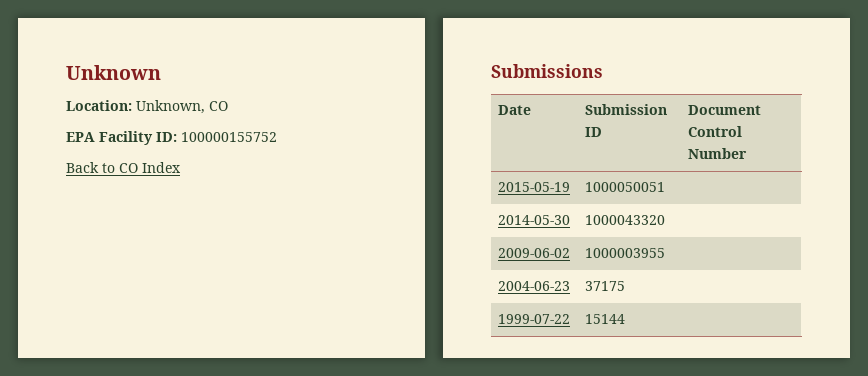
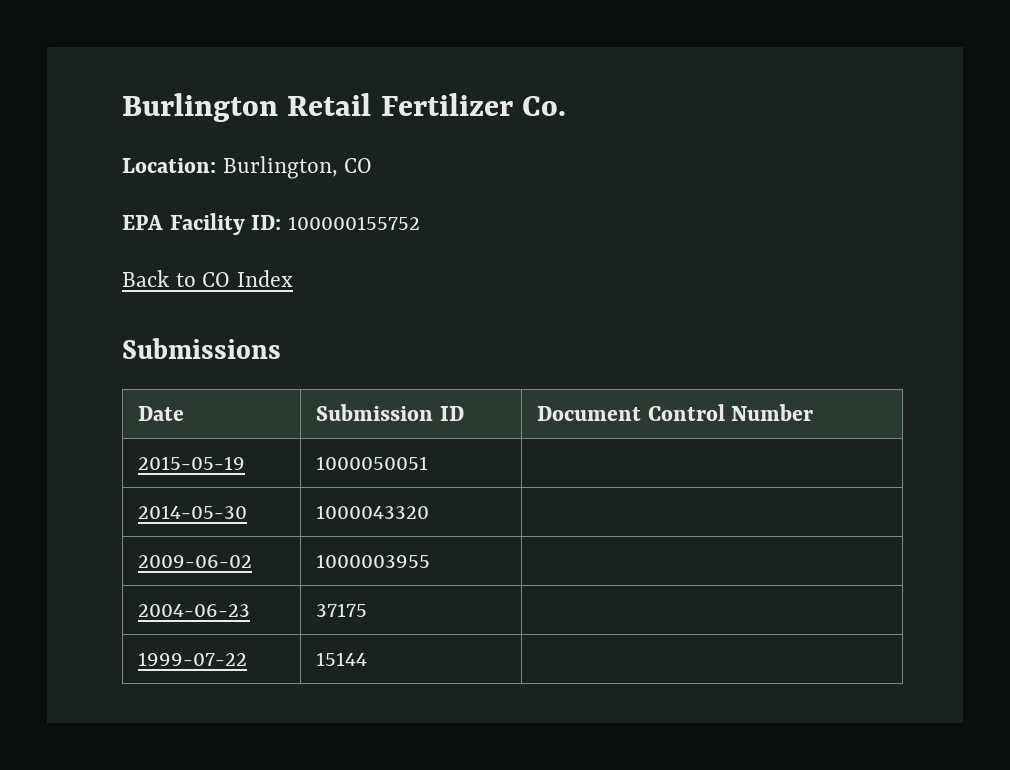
[66,65,161,80] Unknown -> [122,93,566,122] Burlington Retail Fertilizer Co.
[136,100,205,114] Unknown, -> [222,156,338,179] Burlington,

